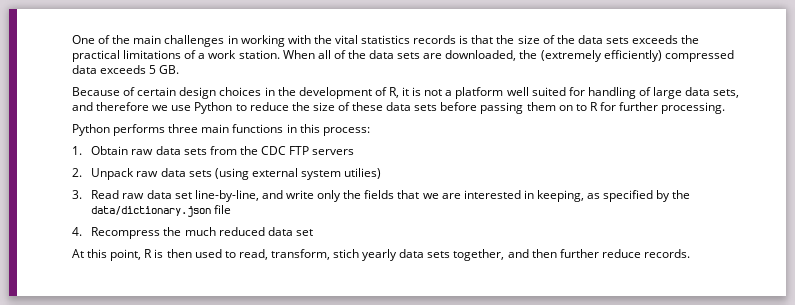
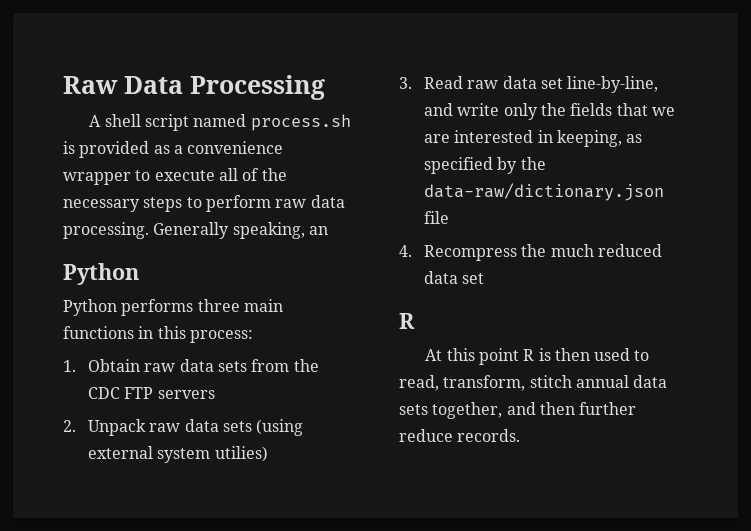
[72,35,700,47] [72,50,734,62] [72,65,180,74] [72,87,740,99] [72,102,726,114] One of the main challenges in working with the vital statistics records is that the size of the data sets exceeds the practical limitations of a work station. When all of the data sets are downloaded, the (extremely efficiently) compressed data exceeds 5 GB. // Because of certain design choices in the development of R, it is not a platform well suited for handling of large data sets, and therefore we use Python to reduce the size of these data sets before passing them on to R for further processing. -> [63,75,325,100] [89,114,351,131] [63,141,284,158] [63,168,287,185] [63,195,345,212] [63,222,328,239] [63,263,139,285] Raw Data Processing // A shell script named process.sh is provided as a convenience wrapper to execute all of the necessary steps to perform raw data processing. Generally speaking, an // Python
[91,206,212,217] data/dictionary.json -> [424,183,665,201] data-raw/dictionary.json
(313, 232) none -> [399,313,415,329] // R
[110,249,142,261] point, -> [478,348,519,365] point
[333,249,398,261] stich yearly -> [529,375,629,388] stitch annual

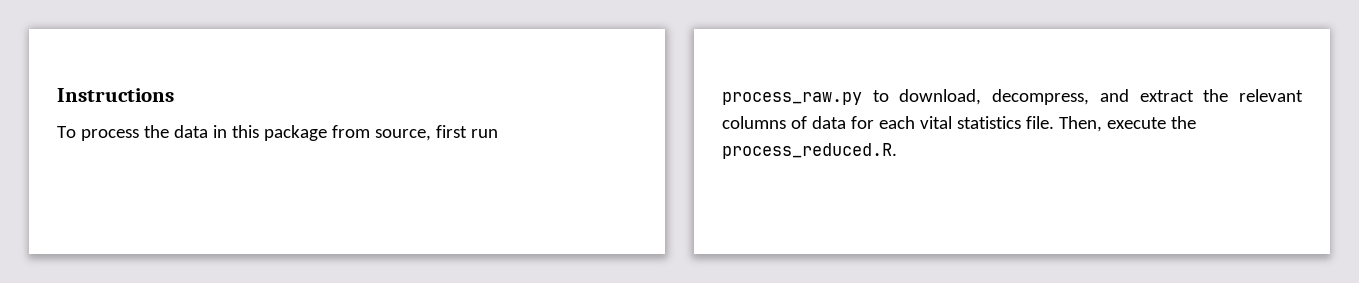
[63,75,325,100] [89,114,351,131] [63,141,284,158] [63,168,287,185] [63,195,345,212] [63,222,328,239] [63,263,139,285] [63,299,283,316] [63,326,253,343] [63,359,319,372] [88,387,215,399] [63,419,304,436] [88,446,268,463] [399,76,659,93] [424,103,676,120] [424,130,643,147] [424,157,546,174] [424,183,665,201] [424,211,450,224] [399,244,663,261] [424,271,485,284] [399,313,415,329] [425,348,650,365] [399,375,668,391] [399,402,637,419] [399,429,521,442] Raw Data Processing // A shell script named process.sh is provided as a convenience wrapper to execute all of the necessary steps to perform raw data processing. Generally speaking, an // Python // Python performs three main functions in this process: // 1. Obtain raw data sets from the CDC FTP servers // 2. Unpack raw data sets (using external system utilies) // 3. Read raw data set line-by-line, and write only the fields that we are interested in keeping, as specified by the data-raw/dictionary.json file // 4. Recompress the much reduced data set // R // At this point R is then used to read, transform, stitch annual data sets together, and then further reduce records. -> [57,88,174,102] [57,125,498,141] [722,89,1303,105] [722,116,1196,132] [722,143,897,159] Instructions // To process the data in this package from source, first run process_raw.py to download, decompress, and extract the relevant columns of data for each vital statistics file. Then, execute the process_reduced.R.

